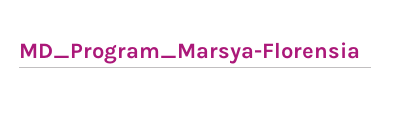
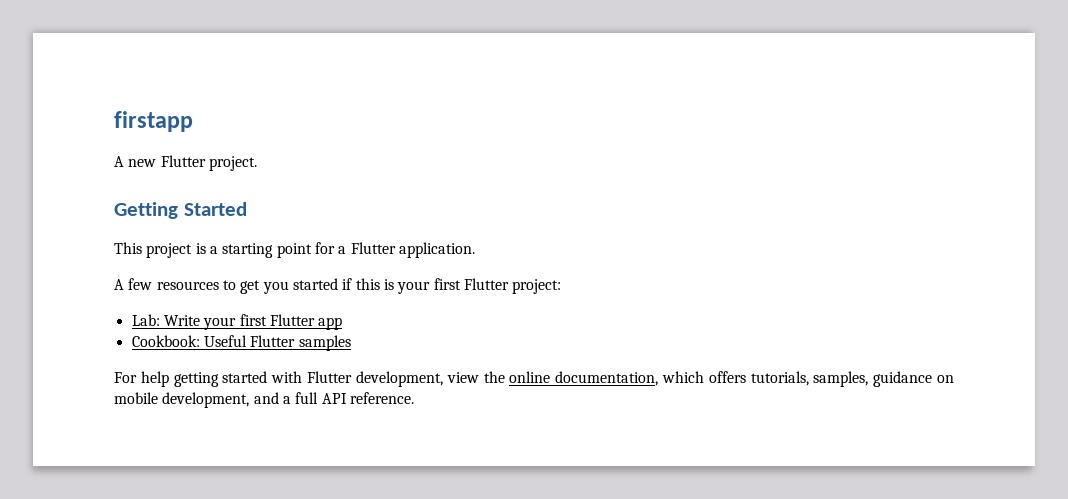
[19,42,360,64] MD_Program_Marsya-Florensia -> [114,111,193,132] [114,155,257,171] [114,202,247,219] [114,242,475,258] [114,278,562,294] [131,314,343,330] [131,335,351,351] [114,371,954,387] [114,392,414,408] firstapp // A new Flutter project. // Getting Started // This project is a starting point for a Flutter application. // A few resources to get you started if this is your first Flutter project: // Lab: Write your first Flutter app // Cookbook: Useful Flutter samples // For help getting started with Flutter development, view the online documentation, which offers tutorials, samples, guidance on mobile development, and a full API reference.

